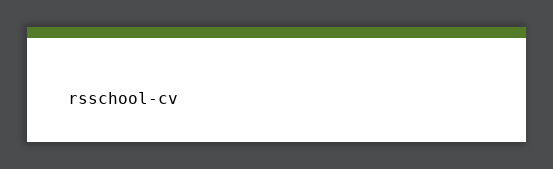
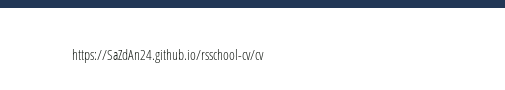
[68,92,178,104] rsschool-cv -> [72,49,264,63] https://SaZdAn24.github.io/rsschool-cv/cv

